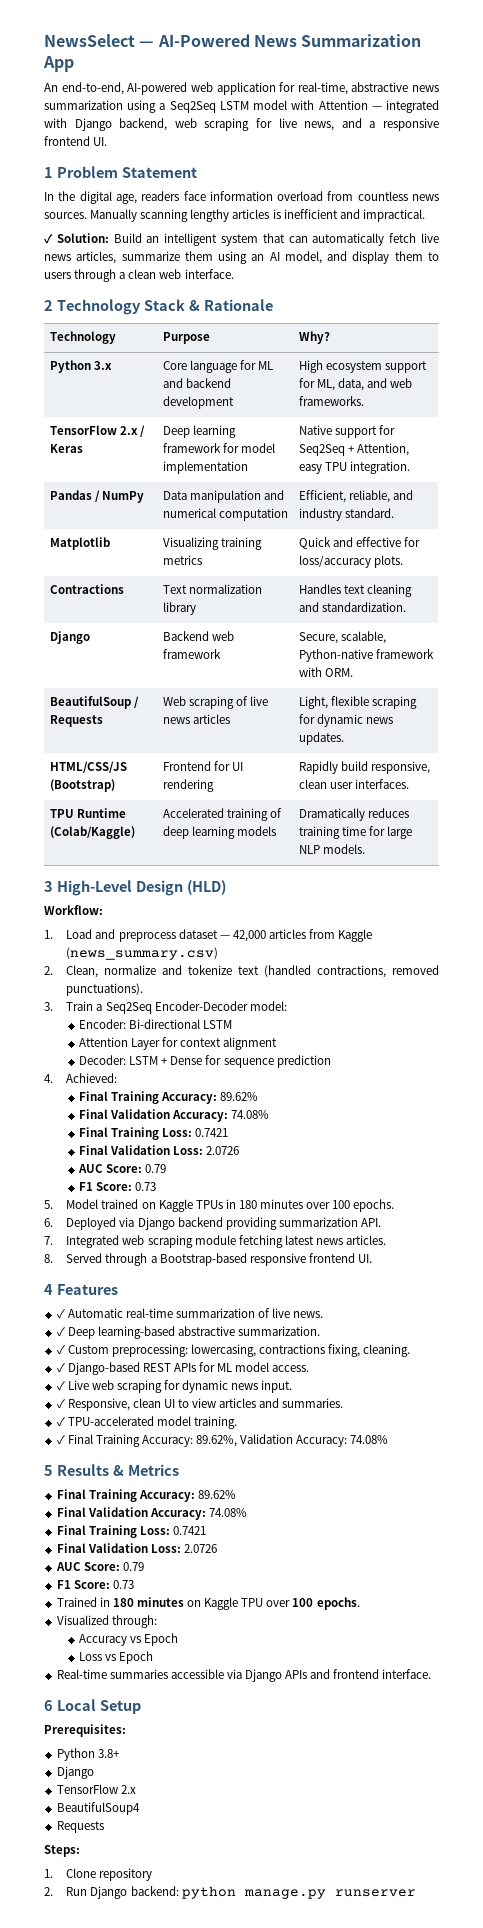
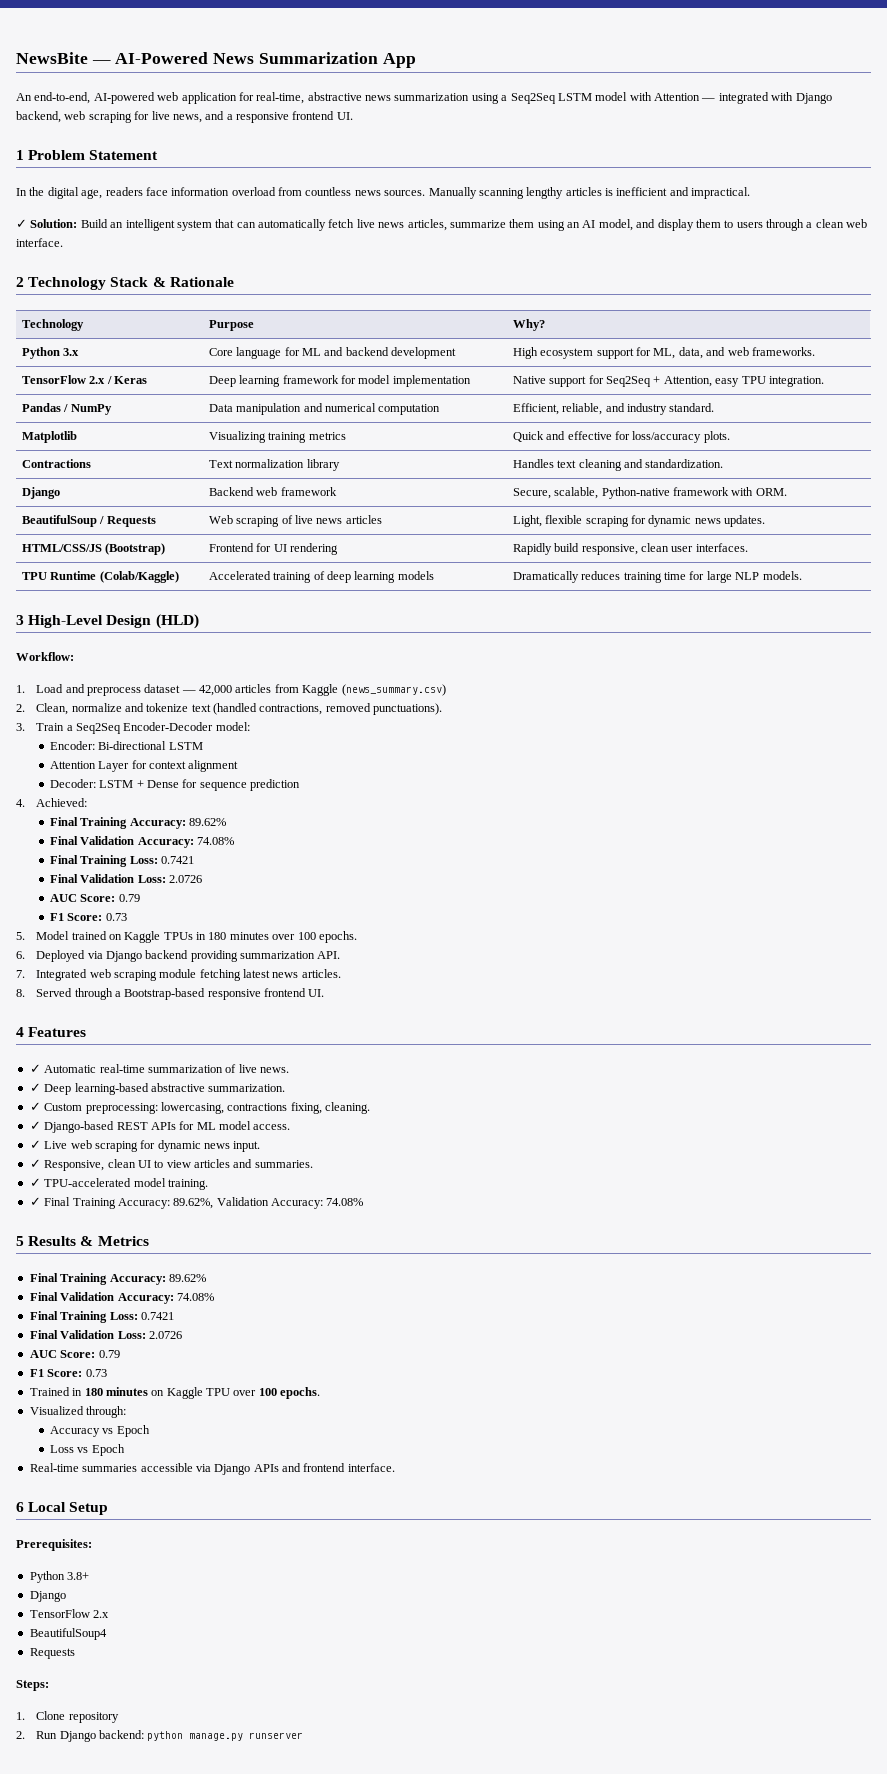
[44,34,135,47] NewsSelect -> [16,52,88,64] NewsBite

